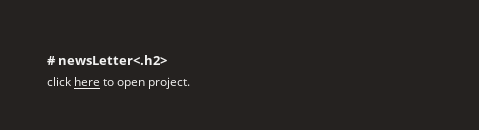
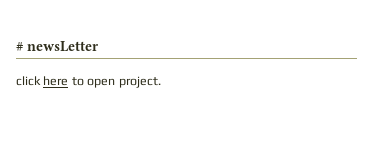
[58,55,168,65] newsLetter<.h2> -> [27,41,99,52] newsLetter

